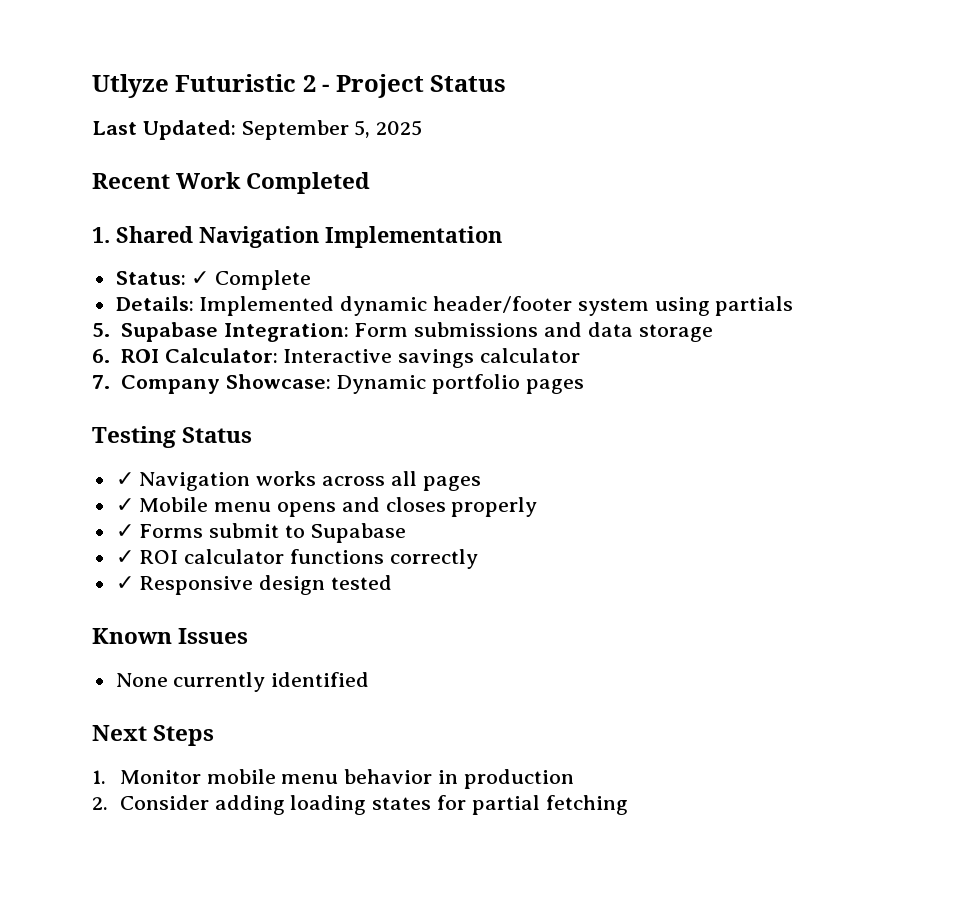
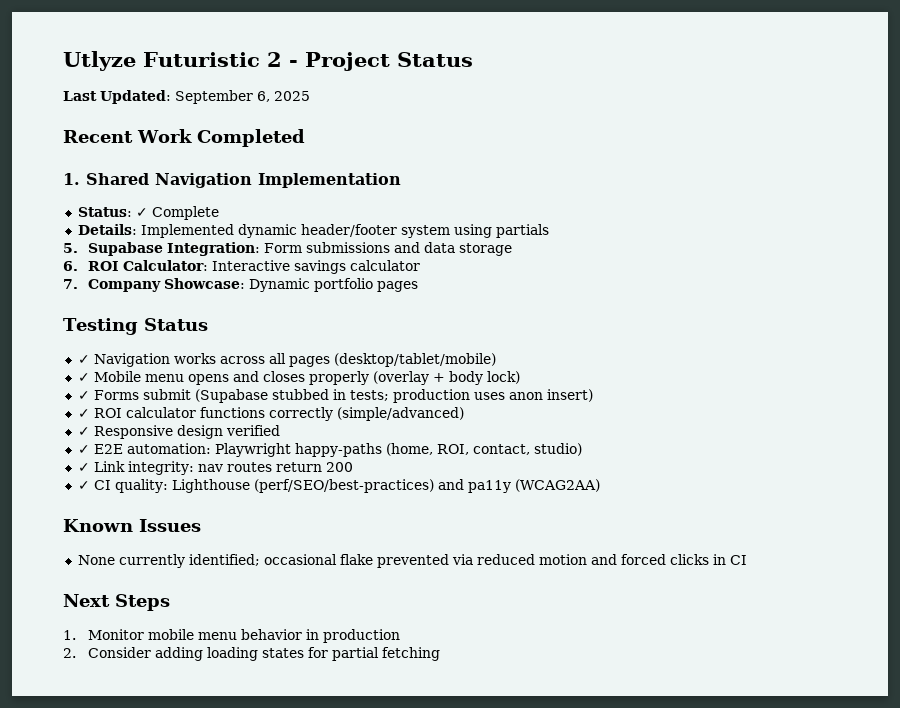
[354,120,371,138] 5, -> [257,91,270,102] 6,
(481, 483) none -> [333,353,496,367] (desktop/tablet/mobile)
(538, 507) none -> [372,371,520,385] (overlay + body lock)
[285,523,406,543] to Supabase -> [194,389,593,403] (Supabase stubbed in tests; production uses anon insert)
(478, 559) none -> [336,407,464,421] (simple/advanced)
[331,575,393,590] [92,628,249,644] [115,672,370,692] tested // Known Issues // None currently identified -> [225,425,280,436] [77,443,582,457] [77,461,353,475] [77,479,600,493] [63,519,201,532] [77,554,747,568] verified // ✓ E2E automation: Playwright happy-paths (home, ROI, contact, studio) // ✓ Link integrity: nav routes return 200 // ✓ CI quality: Lighthouse (perf/SEO/best-practices) and pa11y (WCAG2AA) // Known Issues // None currently identified; occasional flake prevented via reduced motion and forced clicks in CI

